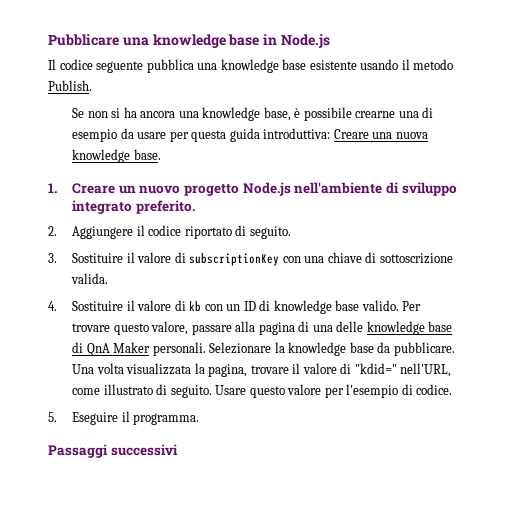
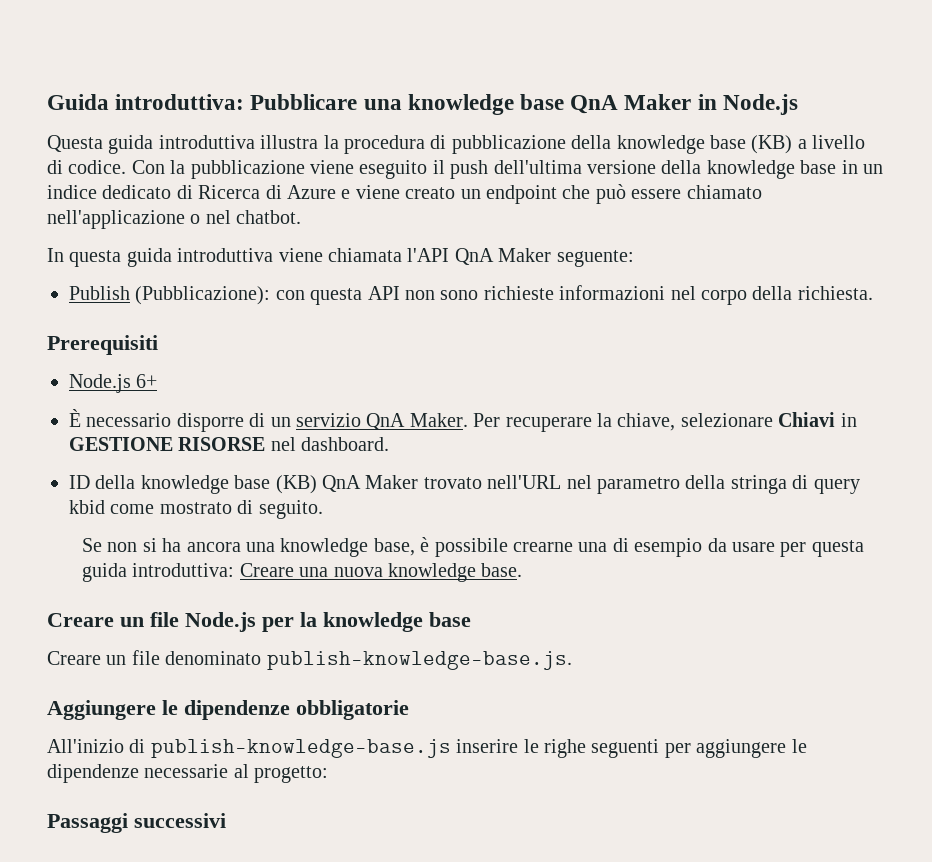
(48, 40) none -> [47,94,245,110] Guida introduttiva:
(260, 40) none -> [570,94,692,114] QnA Maker
[48,59,454,73] [48,80,92,91] Il codice seguente pubblica una knowledge base esistente usando il metodo Publish. -> [47,135,866,154] [47,160,883,179] [47,184,762,204] [47,210,302,229] [47,248,634,267] [69,285,873,305] [47,335,158,355] [69,374,158,393] [69,409,857,432] [69,437,390,451] [69,475,860,494] [69,500,323,519] Questa guida introduttiva illustra la procedura di pubblicazione della knowledge base (KB) a livello di codice. Con la pubblicazione viene eseguito il push dell'ultima versione della knowledge base in un indice dedicato di Ricerca di Azure e viene creato un endpoint che può essere chiamato nell'applicazione o nel chatbot. // In questa guida introduttiva viene chiamata l'API QnA Maker seguente: // Publish (Pubblicazione): con questa API non sono richieste informazioni nel corpo della richiesta. // Prerequisiti // Node.js 6+ // È necessario disporre di un servizio QnA Maker. Per recuperare la chiave, selezionare Chiavi in GESTIONE RISORSE nel dashboard. // ID della knowledge base (KB) QnA Maker trovato nell'URL nel parametro della stringa di query kbid come mostrato di seguito.
[48,182,457,196] [72,200,195,214] [48,225,291,239] [48,252,453,266] [71,273,109,284] [48,300,422,314] [72,321,453,335] [72,342,455,356] [72,363,452,377] [72,384,453,398] [48,411,200,425] 1. Creare un nuovo progetto Node.js nell'ambiente di sviluppo integrato preferito. // 2. Aggiungere il codice riportato di seguito. // 3. Sostituire il valore di subscriptionKey con una chiave di sottoscrizione valida. // 4. Sostituire il valore di kb con un ID di knowledge base valido. Per trovare questo valore, passare alla pagina di una delle knowledge base di QnA Maker personali. Selezionare la knowledge base da pubblicare. Una volta visualizzata la pagina, trovare il valore di "kdid=" nell'URL, come illustrato di seguito. Usare questo valore per l'esempio di codice. // 5. Eseguire il programma. -> [47,612,471,632] [47,650,572,670] [47,700,409,720] [47,739,807,758] [47,764,329,783] Creare un file Node.js per la knowledge base // Creare un file denominato publish-knowledge-base.js. // Aggiungere le dipendenze obbligatorie // All'inizio di publish-knowledge-base.js inserire le righe seguenti per aggiungere le dipendenze necessarie al progetto:

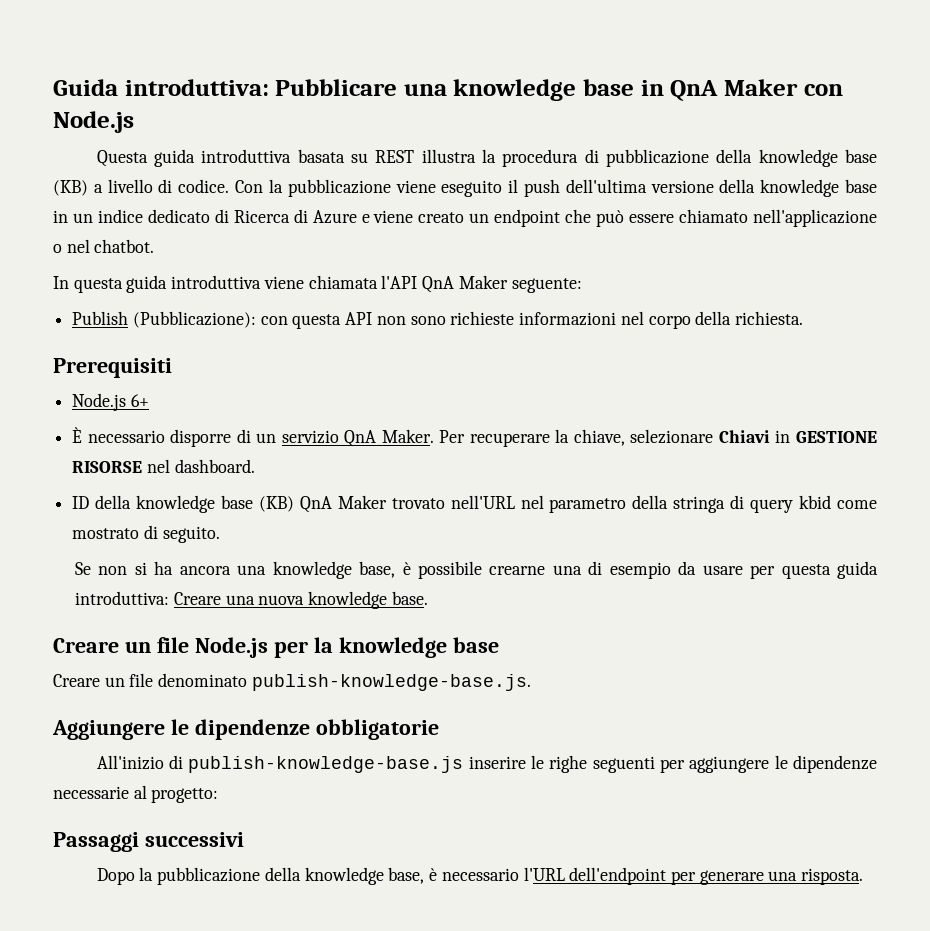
[570,94,717,114] QnA Maker in -> [640,79,843,101] in QnA Maker con
(255, 142) none -> [297,149,415,163] basata su REST
(226, 820) none -> [96,867,864,885] // Dopo la pubblicazione della knowledge base, è necessario l'URL dell'endpoint per generare una risposta.

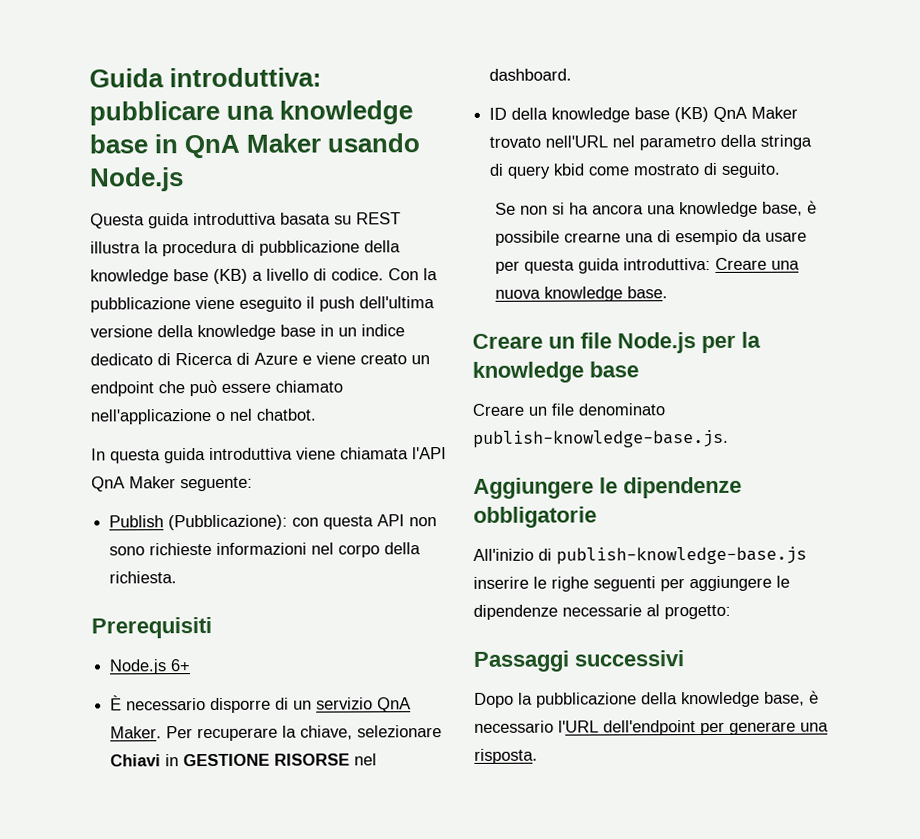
[275,79,398,96] Pubblicare -> [89,100,220,126] pubblicare
[803,84,843,96] con -> [327,133,421,153] usando

